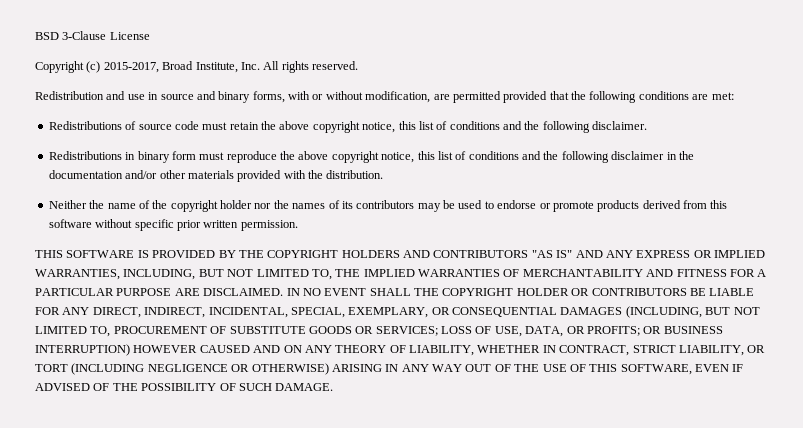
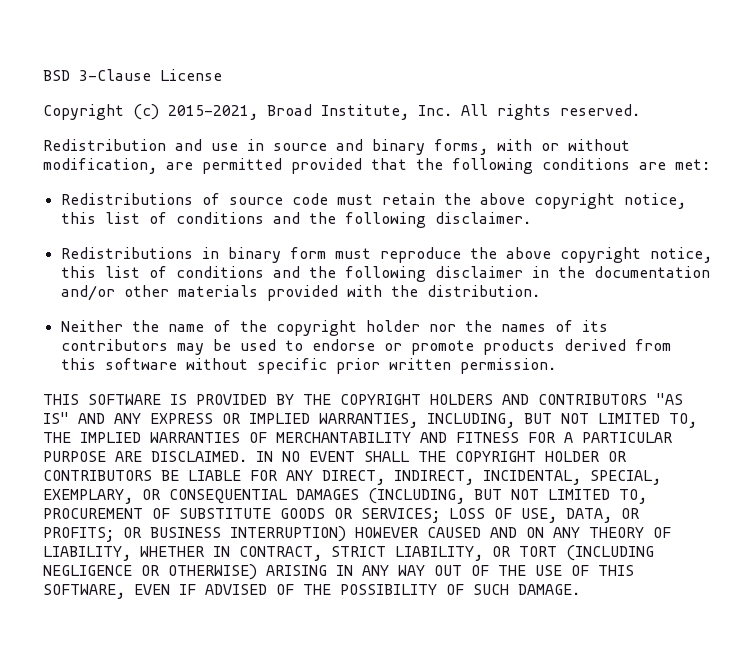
[103,62,159,73] 2015-2017, -> [168,105,258,120] 2015-2021,

